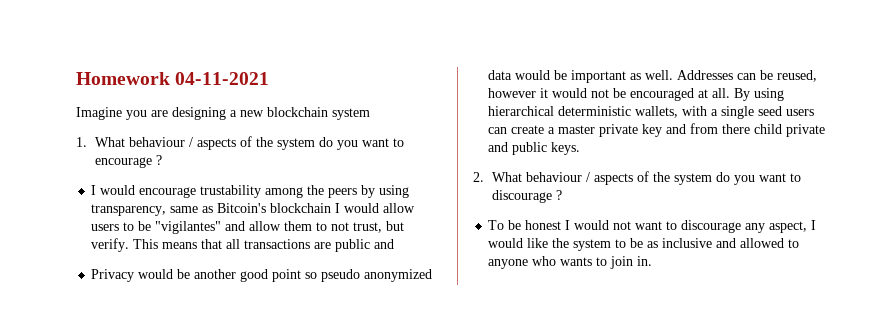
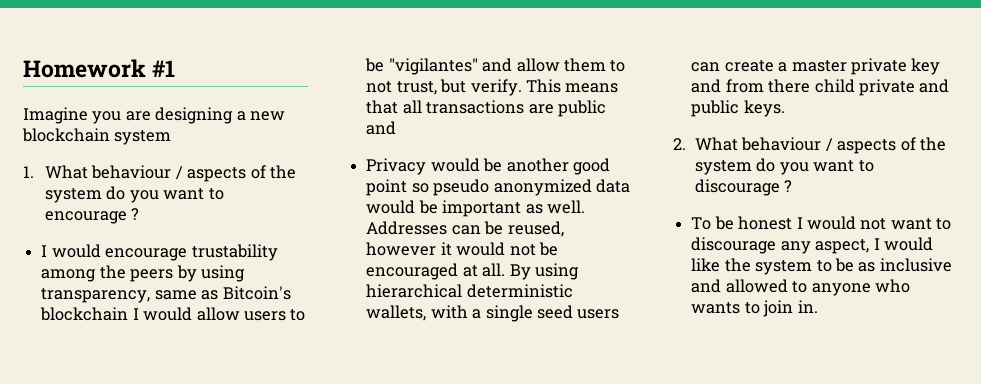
[175,72,270,85] 04-11-2021 -> [152,60,176,77] #1

